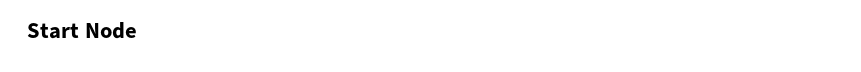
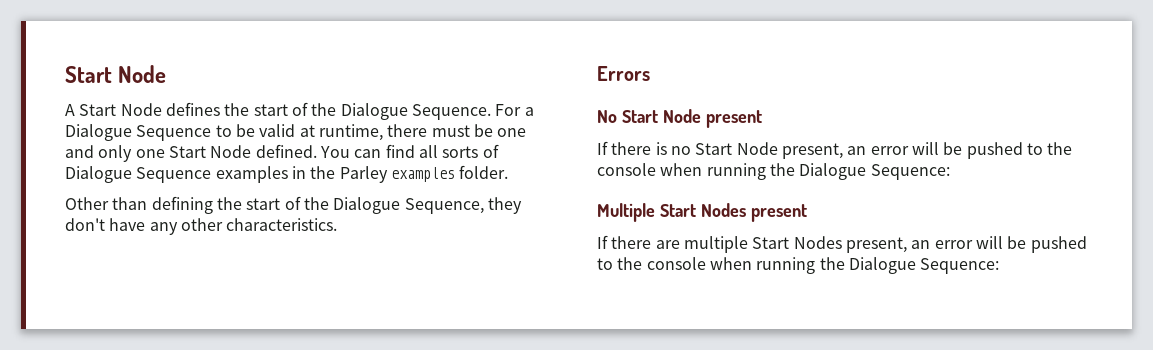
[27,22,138,39] Start Node -> [65,65,167,83] [65,102,534,120] [65,124,527,141] [65,144,499,162] [65,165,509,183] [65,196,522,214] [65,218,338,235] [597,66,650,81] [597,109,762,128] [597,141,1073,159] [597,163,950,180] [597,203,807,222] [597,235,1087,253] [597,257,1000,274] Start Node // A Start Node defines the start of the Dialogue Sequence. For a Dialogue Sequence to be valid at runtime, there must be one and only one Start Node defined. You can find all sorts of Dialogue Sequence examples in the Parley examples folder. // Other than defining the start of the Dialogue Sequence, they don't have any other characteristics. // Errors // No Start Node present // If there is no Start Node present, an error will be pushed to the console when running the Dialogue Sequence: // Multiple Start Nodes present // If there are multiple Start Nodes present, an error will be pushed to the console when running the Dialogue Sequence:

